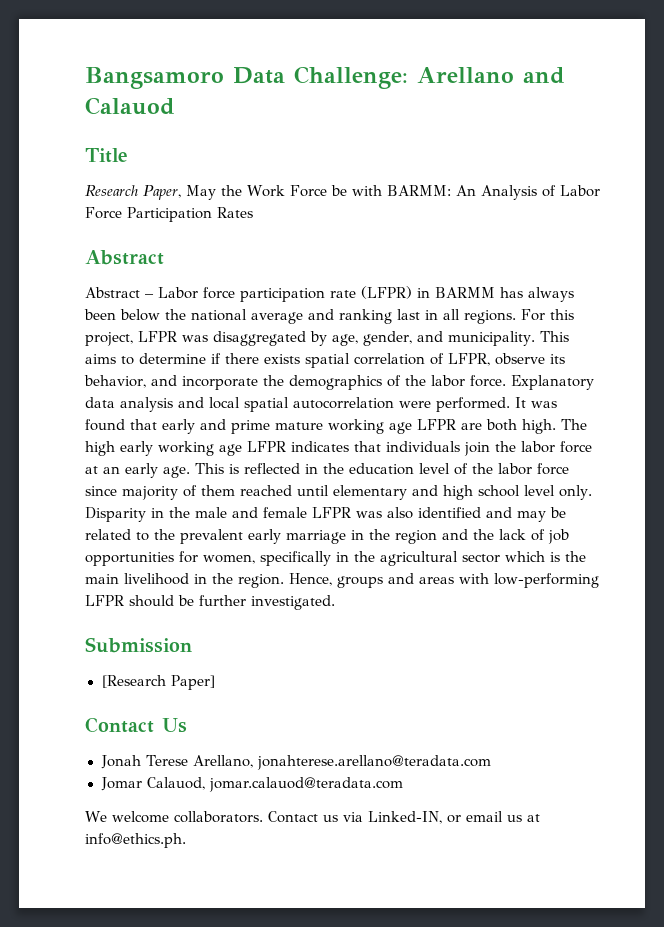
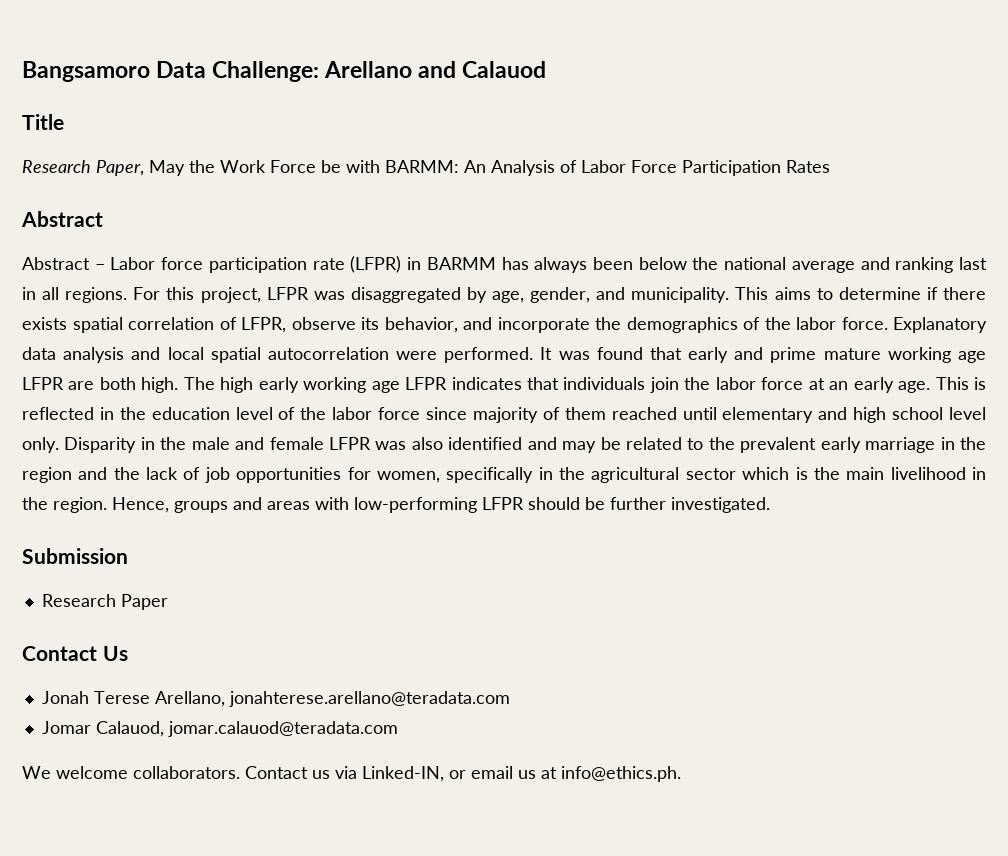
[101,675,215,690] [Research Paper] -> [41,594,168,610] Research Paper

